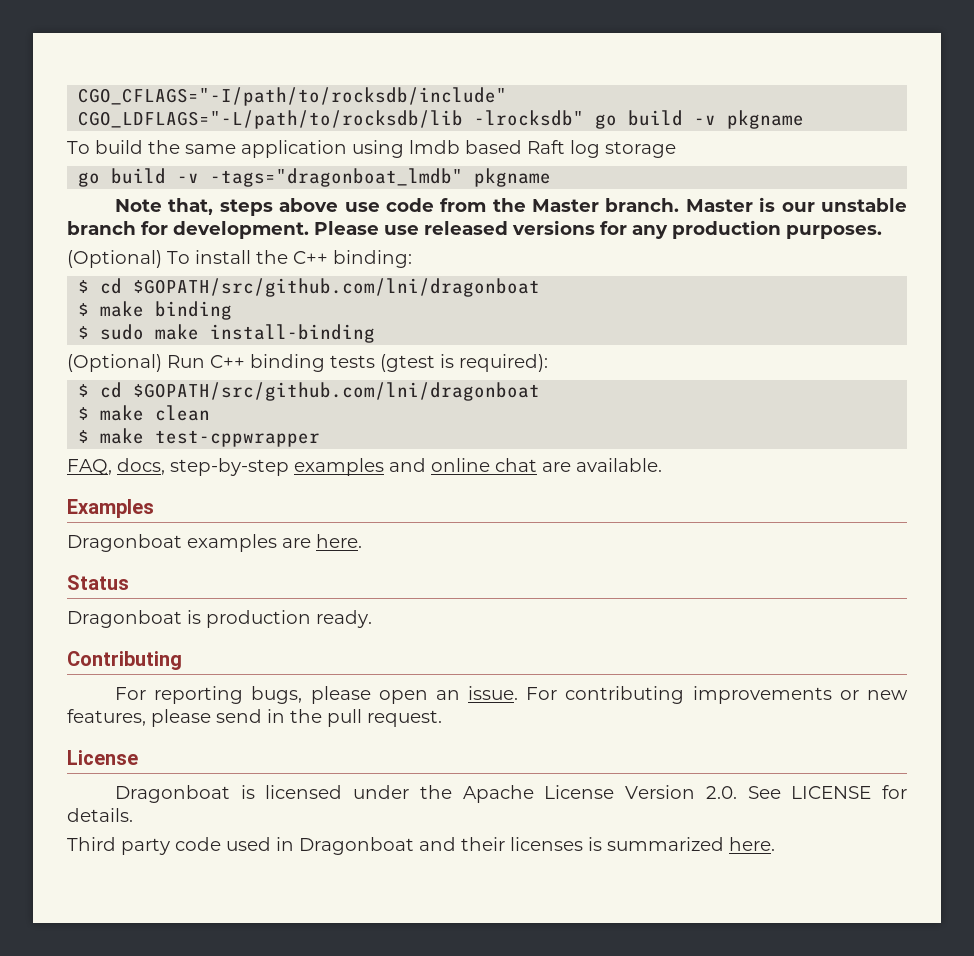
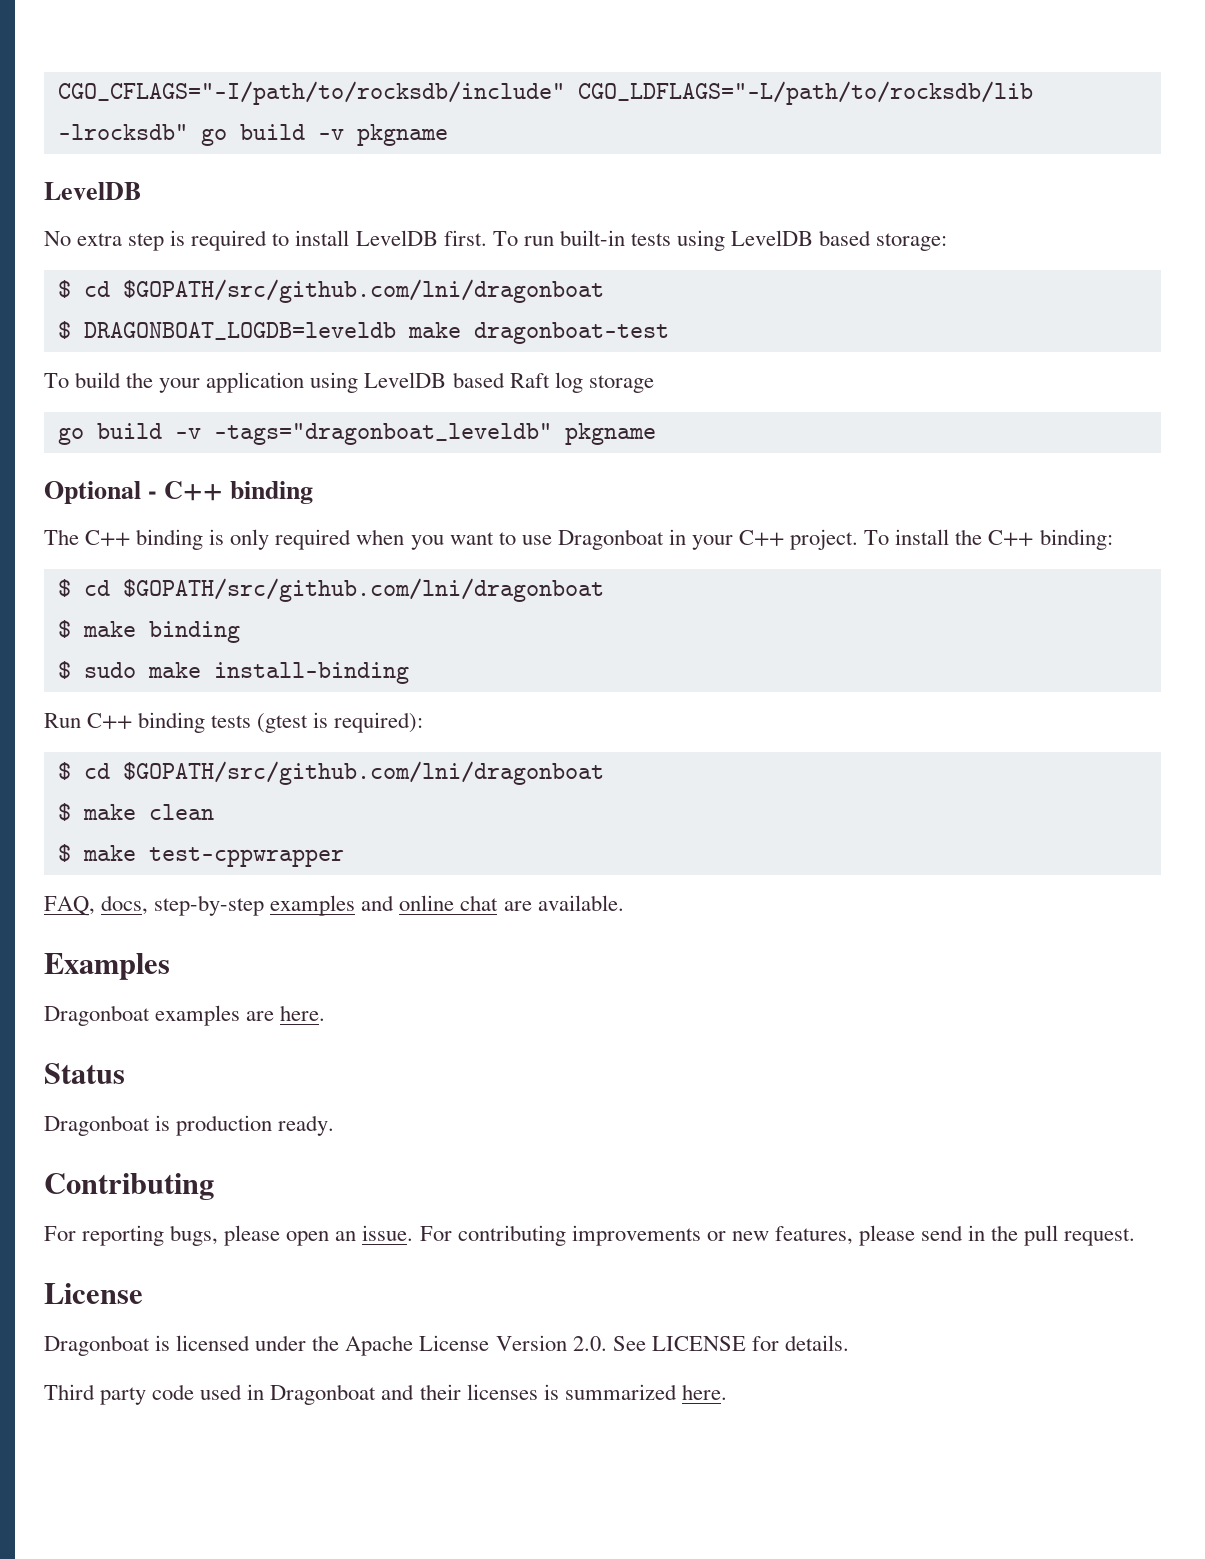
(805, 119) none -> [44,182,141,200] [44,230,948,251] [57,279,604,303] [57,321,669,344] // LevelDB // No extra step is required to install LevelDB first. To run built-in tests using LevelDB based storage: // $ cd $GOPATH/src/github.com/lni/dragonboat // $ DRAGONBOAT_LOGDB=leveldb make dragonboat-test
[185,144,236,154] same -> [159,378,201,393] your
[409,140,460,154] lmdb -> [364,372,447,388] LevelDB
[210,168,552,187] [115,197,907,216] [67,220,882,239] [67,250,162,268] -tags="dragonboat_lmdb" pkgname // Note that, steps above use code from the Master branch. Master is our unstable branch for development. Please use released versions for any production purposes. // (Optional) -> [213,423,656,445] [44,481,314,504] [44,529,859,550] -tags="dragonboat_leveldb" pkgname // Optional - C++ binding // The C++ binding is only required when you want to use Dragonboat in your C++ project.
[67,354,162,372] (Optional) -> (409, 673) none

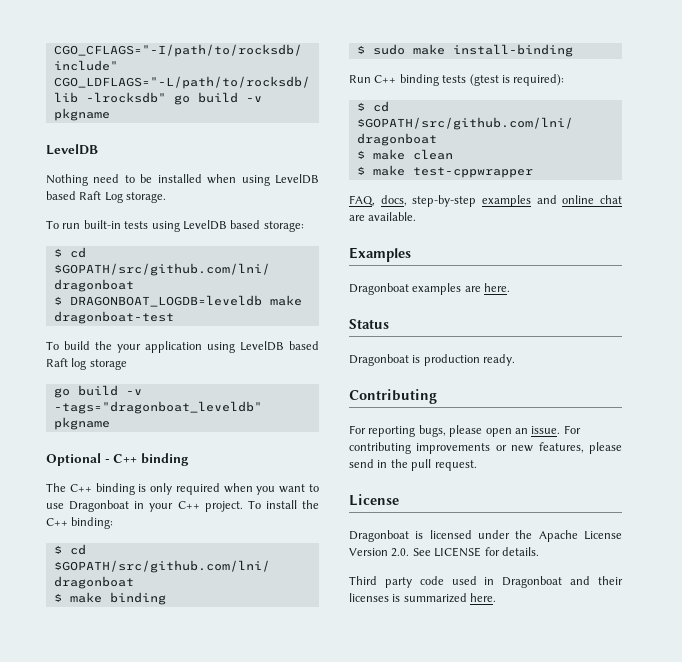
[44,230,487,251] No extra step is required to install LevelDB first. -> [46,174,319,186] [46,191,167,203] Nothing need to be installed when using LevelDB based Raft Log storage. //

